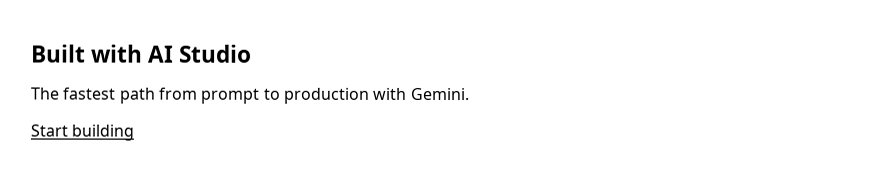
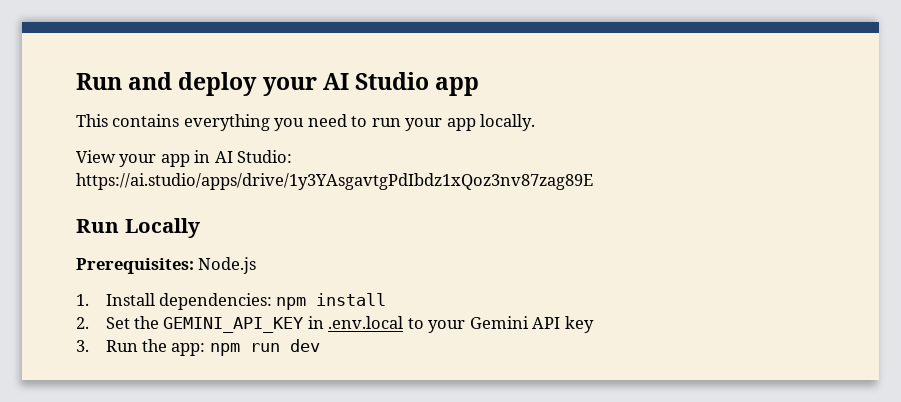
[31,44,253,63] [30,87,470,104] [30,124,135,141] Built with AI Studio // The fastest path from prompt to production with Gemini. // Start building -> [76,72,480,96] [76,114,536,131] [76,150,293,167] [76,173,593,190] [76,218,200,238] [76,257,257,274] [76,293,387,310] [76,316,594,333] [76,339,320,356] Run and deploy your AI Studio app // This contains everything you need to run your app locally. // View your app in AI Studio: https://ai.studio/apps/drive/1y3YAsgavtgPdIbdz1xQoz3nv87zag89E // Run Locally // Prerequisites: Node.js // 1. Install dependencies: npm install // 2. Set the GEMINI_API_KEY in .env.local to your Gemini API key // 3. Run the app: npm run dev

